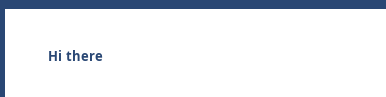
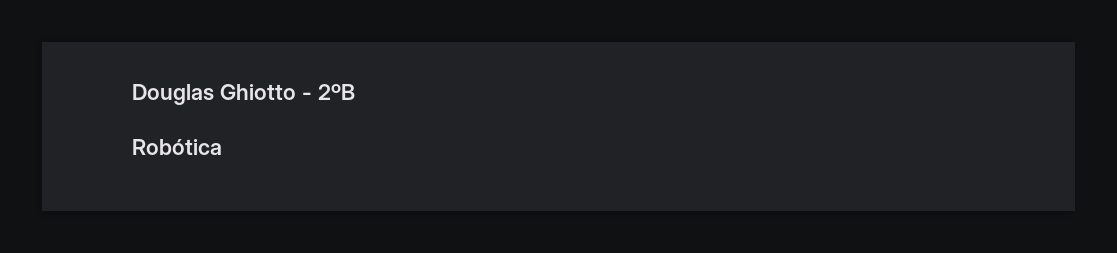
[48,50,103,61] Hi there -> [132,84,355,105] [132,139,222,155] Douglas Ghiotto - 2ºB // Robótica

